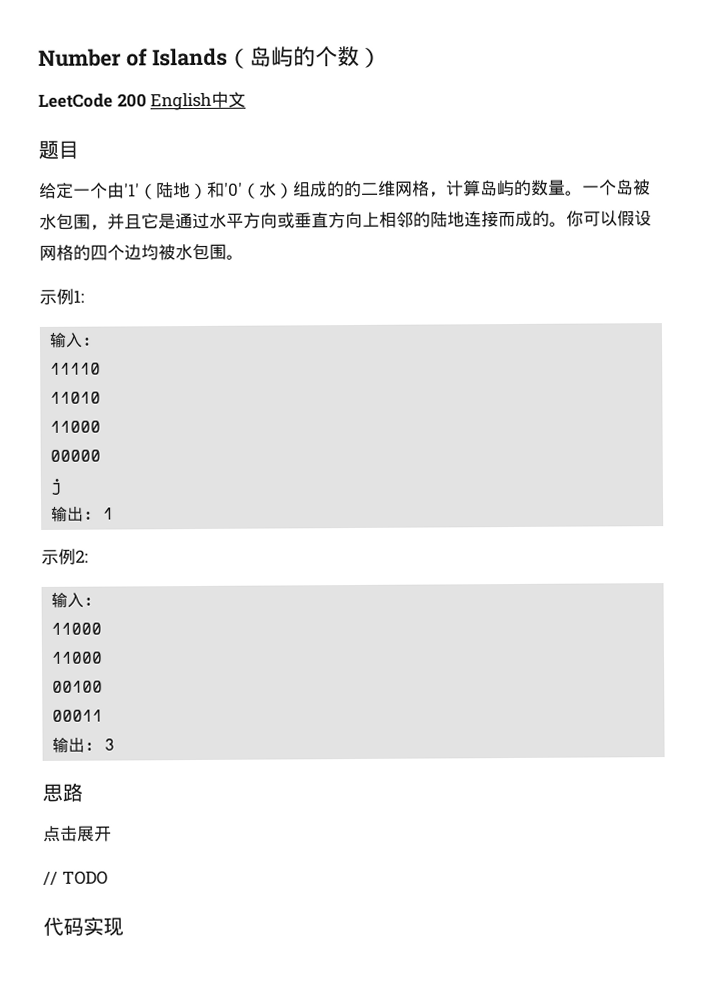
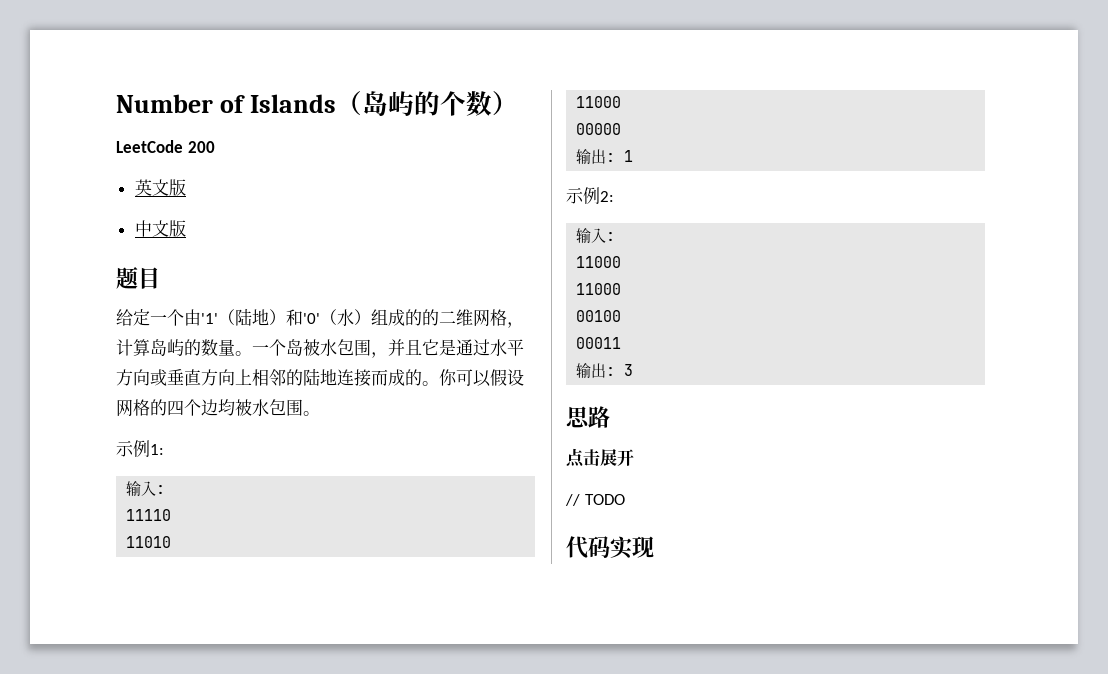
[150,92,213,111] English -> [134,179,186,196] // 英文版 //
(247, 99) none -> [168,220,186,237] 版
[50,478,62,495] // j -> (622, 129) none

